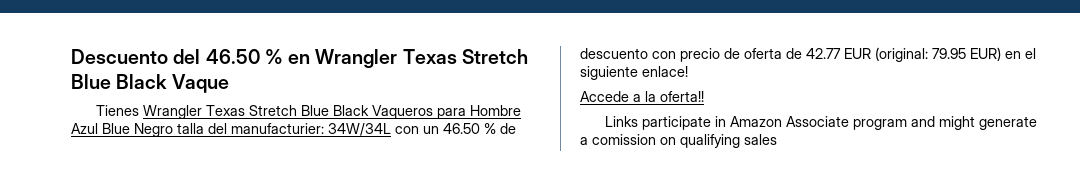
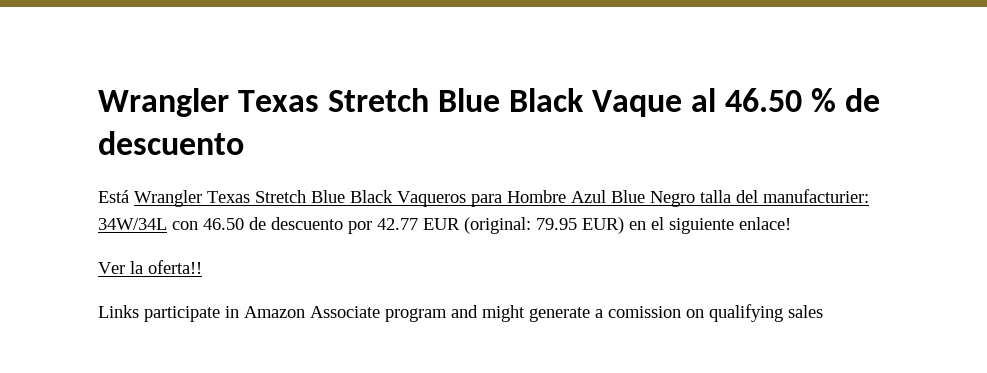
[71,49,311,64] Descuento del 46.50 % en -> (98, 102) none
[96,105,140,116] // Tienes -> [691,88,881,112] [98,131,244,155] [98,190,129,203] al 46.50 % de descuento // Está
[423,123,516,134] [580,48,802,62] un 46.50 % de descuento con precio de oferta de -> [203,217,372,234] 46.50 de descuento por
[580,91,641,102] Accede a -> [98,262,125,274] Ver

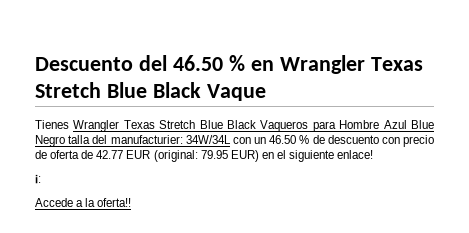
(98, 102) none -> [35,55,274,71] Descuento del 46.50 % en
[691,88,881,112] [98,131,244,155] [98,190,129,203] al 46.50 % de descuento // Está -> [35,120,69,129] // Tienes
[203,217,372,234] 46.50 de descuento por -> [253,135,435,147] [35,150,94,159] un 46.50 % de descuento con precio de oferta de
[98,262,125,274] Ver -> [35,174,41,184] [35,198,84,207] ℹ: // Accede a
[98,304,823,322] // Links participate in Amazon Associate program and might generate a comission on qualifying sales -> (132, 202) none

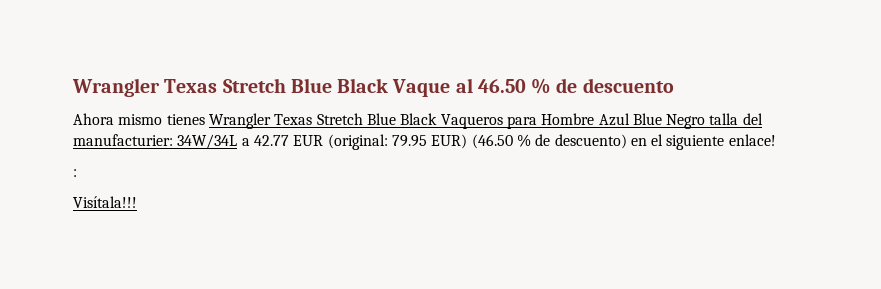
[35,55,274,71] Descuento del 46.50 % en -> (72, 87) none
[35,120,69,129] // Tienes -> [455,78,674,94] [73,113,205,125] al 46.50 % de descuento // Ahora mismo tienes
[232,135,435,147] [35,150,94,159] con un 46.50 % de descuento con precio de oferta de -> [241,138,250,146] a
(259, 156) none -> [471,134,627,149] (46.50 % de descuento)
[35,174,41,184] [35,198,132,207] ℹ: // Accede a la oferta!! -> [73,169,77,177] [73,196,137,208] : // Visítala!!!

